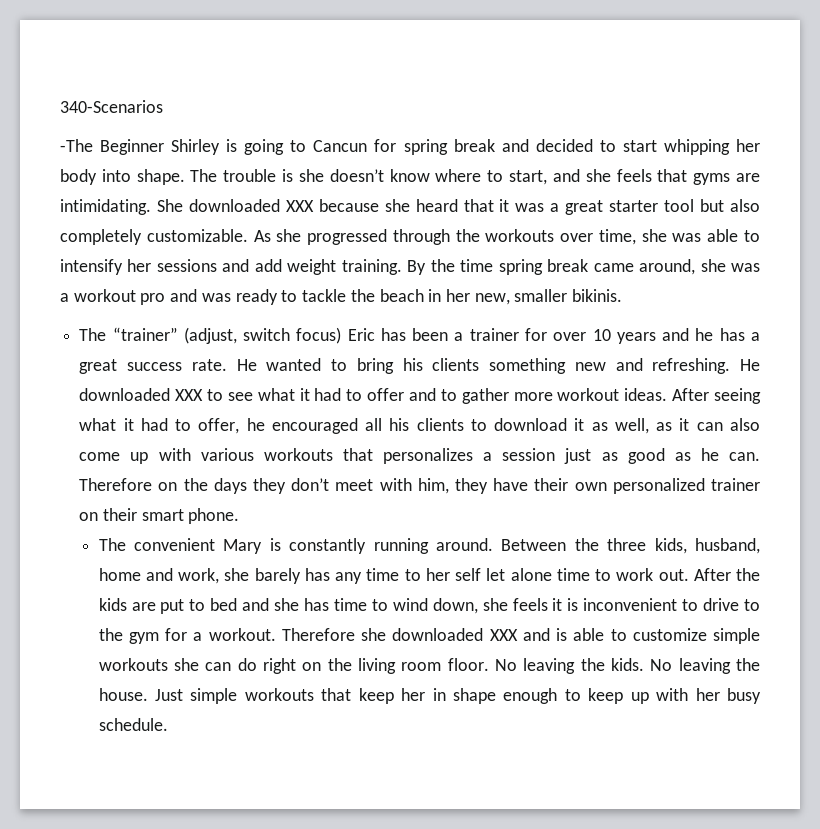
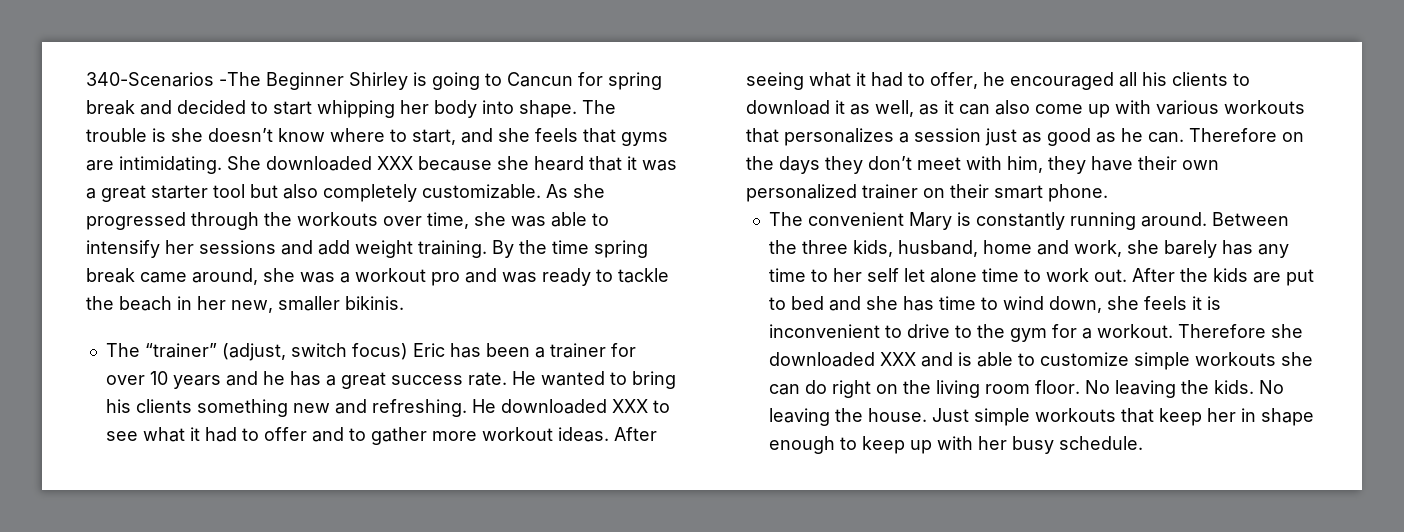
(163, 106) // -> (214, 79) none

